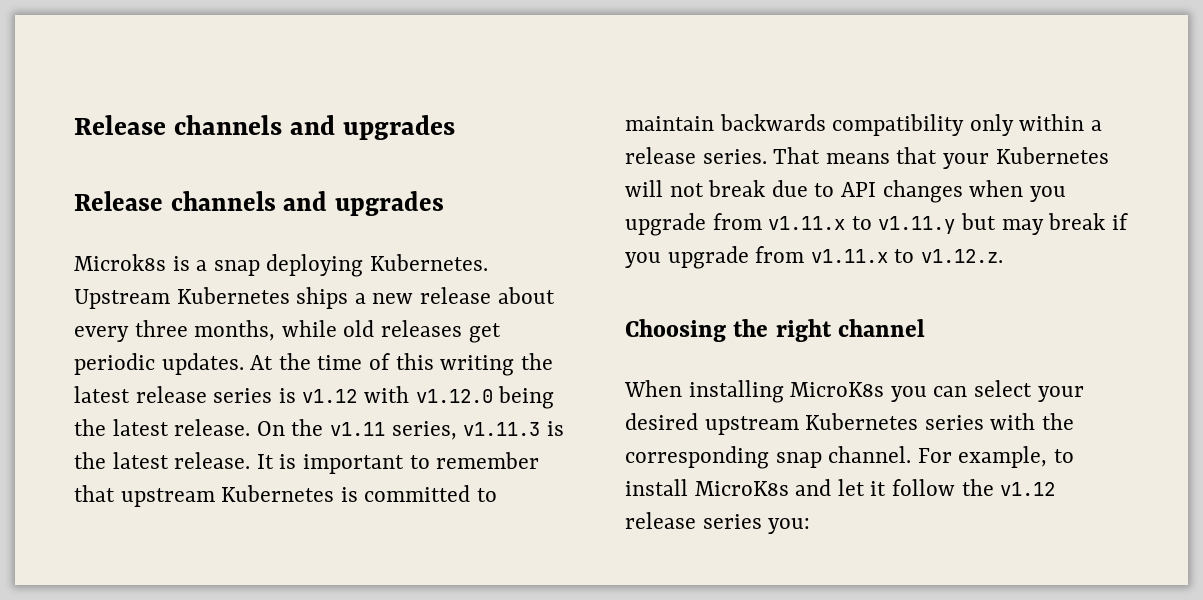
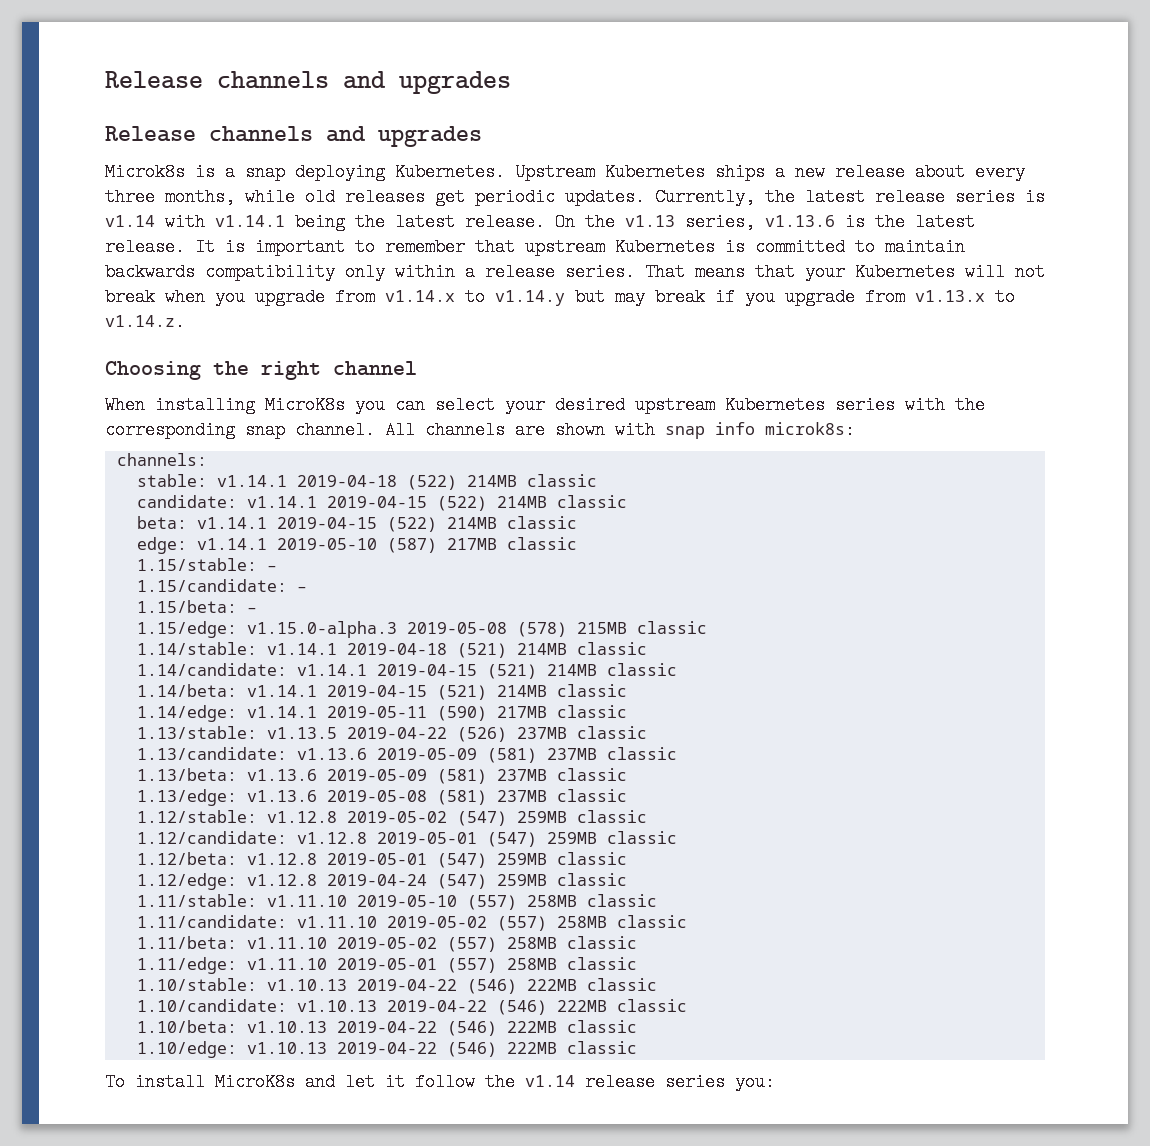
[250,353,515,376] At the time of this writing -> [655,188,755,206] Currently,
[302,386,493,403] v1.12 with v1.12.0 -> [105,213,285,231] v1.14 with v1.14.1
[330,421,541,440] v1.11 series, v1.11.3 -> [625,213,835,231] v1.13 series, v1.13.6
[771,180,963,203] due to API changes -> (155, 297) none
[768,216,956,234] v1.11.x to v1.11.y -> [385,288,565,306] v1.14.x to v1.14.y
[810,249,1004,263] v1.11.x to v1.12.z. -> [915,288,1015,306] [105,313,185,331] v1.13.x to v1.14.z.
[917,446,1075,468] For example, to -> [385,421,855,439] [116,453,207,466] [136,474,597,490] [136,495,627,511] [136,516,577,532] [136,537,577,554] [136,558,277,571] [136,579,307,592] [136,600,257,613] [136,621,707,638] [136,642,647,658] [136,663,677,679] [136,684,627,700] [136,705,627,722] [136,726,647,742] [136,747,677,763] [136,768,627,784] [136,789,627,806] [136,810,647,826] [136,831,677,847] [136,852,627,868] [136,873,627,890] [136,894,657,910] [136,915,687,931] [136,936,637,952] [136,957,637,974] [136,978,657,994] [136,999,687,1015] [136,1020,637,1036] [136,1041,637,1058] [105,1073,125,1091] All channels are shown with snap info microk8s: // channels: // stable: v1.14.1 2019-04-18 (522) 214MB classic // candidate: v1.14.1 2019-04-15 (522) 214MB classic // beta: v1.14.1 2019-04-15 (522) 214MB classic // edge: v1.14.1 2019-05-10 (587) 217MB classic // 1.15/stable: – // 1.15/candidate: – // 1.15/beta: – // 1.15/edge: v1.15.0-alpha.3 2019-05-08 (578) 215MB classic // 1.14/stable: v1.14.1 2019-04-18 (521) 214MB classic // 1.14/candidate: v1.14.1 2019-04-15 (521) 214MB classic // 1.14/beta: v1.14.1 2019-04-15 (521) 214MB classic // 1.14/edge: v1.14.1 2019-05-11 (590) 217MB classic // 1.13/stable: v1.13.5 2019-04-22 (526) 237MB classic // 1.13/candidate: v1.13.6 2019-05-09 (581) 237MB classic // 1.13/beta: v1.13.6 2019-05-09 (581) 237MB classic // 1.13/edge: v1.13.6 2019-05-08 (581) 237MB classic // 1.12/stable: v1.12.8 2019-05-02 (547) 259MB classic // 1.12/candidate: v1.12.8 2019-05-01 (547) 259MB classic // 1.12/beta: v1.12.8 2019-05-01 (547) 259MB classic // 1.12/edge: v1.12.8 2019-04-24 (547) 259MB classic // 1.11/stable: v1.11.10 2019-05-10 (557) 258MB classic // 1.11/candidate: v1.11.10 2019-05-02 (557) 258MB classic // 1.11/beta: v1.11.10 2019-05-02 (557) 258MB classic // 1.11/edge: v1.11.10 2019-05-01 (557) 258MB classic // 1.10/stable: v1.10.13 2019-04-22 (546) 222MB classic // 1.10/candidate: v1.10.13 2019-04-22 (546) 222MB classic // 1.10/beta: v1.10.13 2019-04-22 (546) 222MB classic // 1.10/edge: v1.10.13 2019-04-22 (546) 222MB classic // To
[1000,482,1056,496] v1.12 -> [525,1075,575,1087] v1.14

